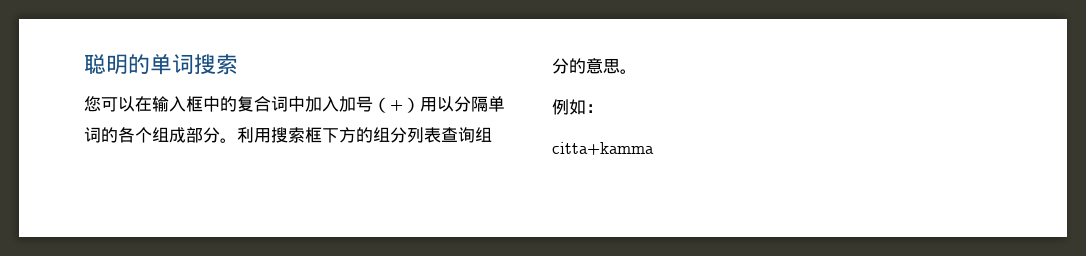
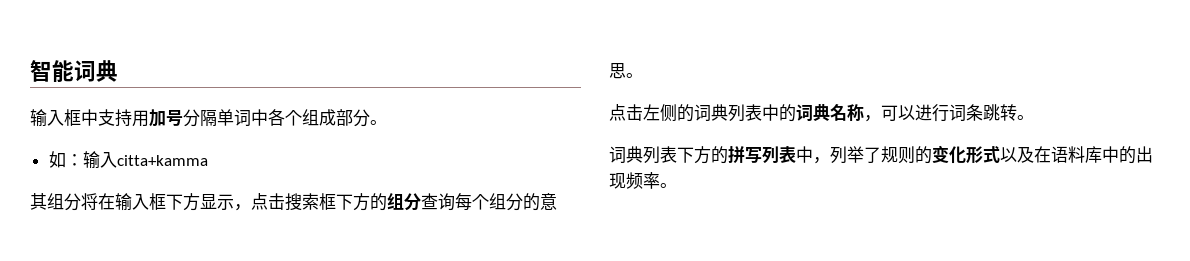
[84,54,238,75] [84,96,454,113] 聪明的单词搜索 // 您可以在输入框中的复合词中加入加号（+）用以 -> [30,60,118,82] [30,109,183,127] 智能词典 // 输入框中支持用加号
[101,127,118,143] 的 -> [251,109,268,126] 中
[237,127,271,143] 利用 -> [48,151,208,169] [30,193,285,211] // 如：输入citta+kamma // 其组分将在输入框下方显示，点击
[407,127,475,143] 列表查询 -> [421,193,489,211] 查询每个
[552,99,603,115] [552,142,654,155] 例如： // citta+kamma -> [609,104,1034,122] [609,145,1153,164] [609,172,677,189] 点击左侧的词典列表中的词典名称，可以进行词条跳转。 // 词典列表下方的拼写列表中，列举了规则的变化形式以及在语料库中的出现频率。

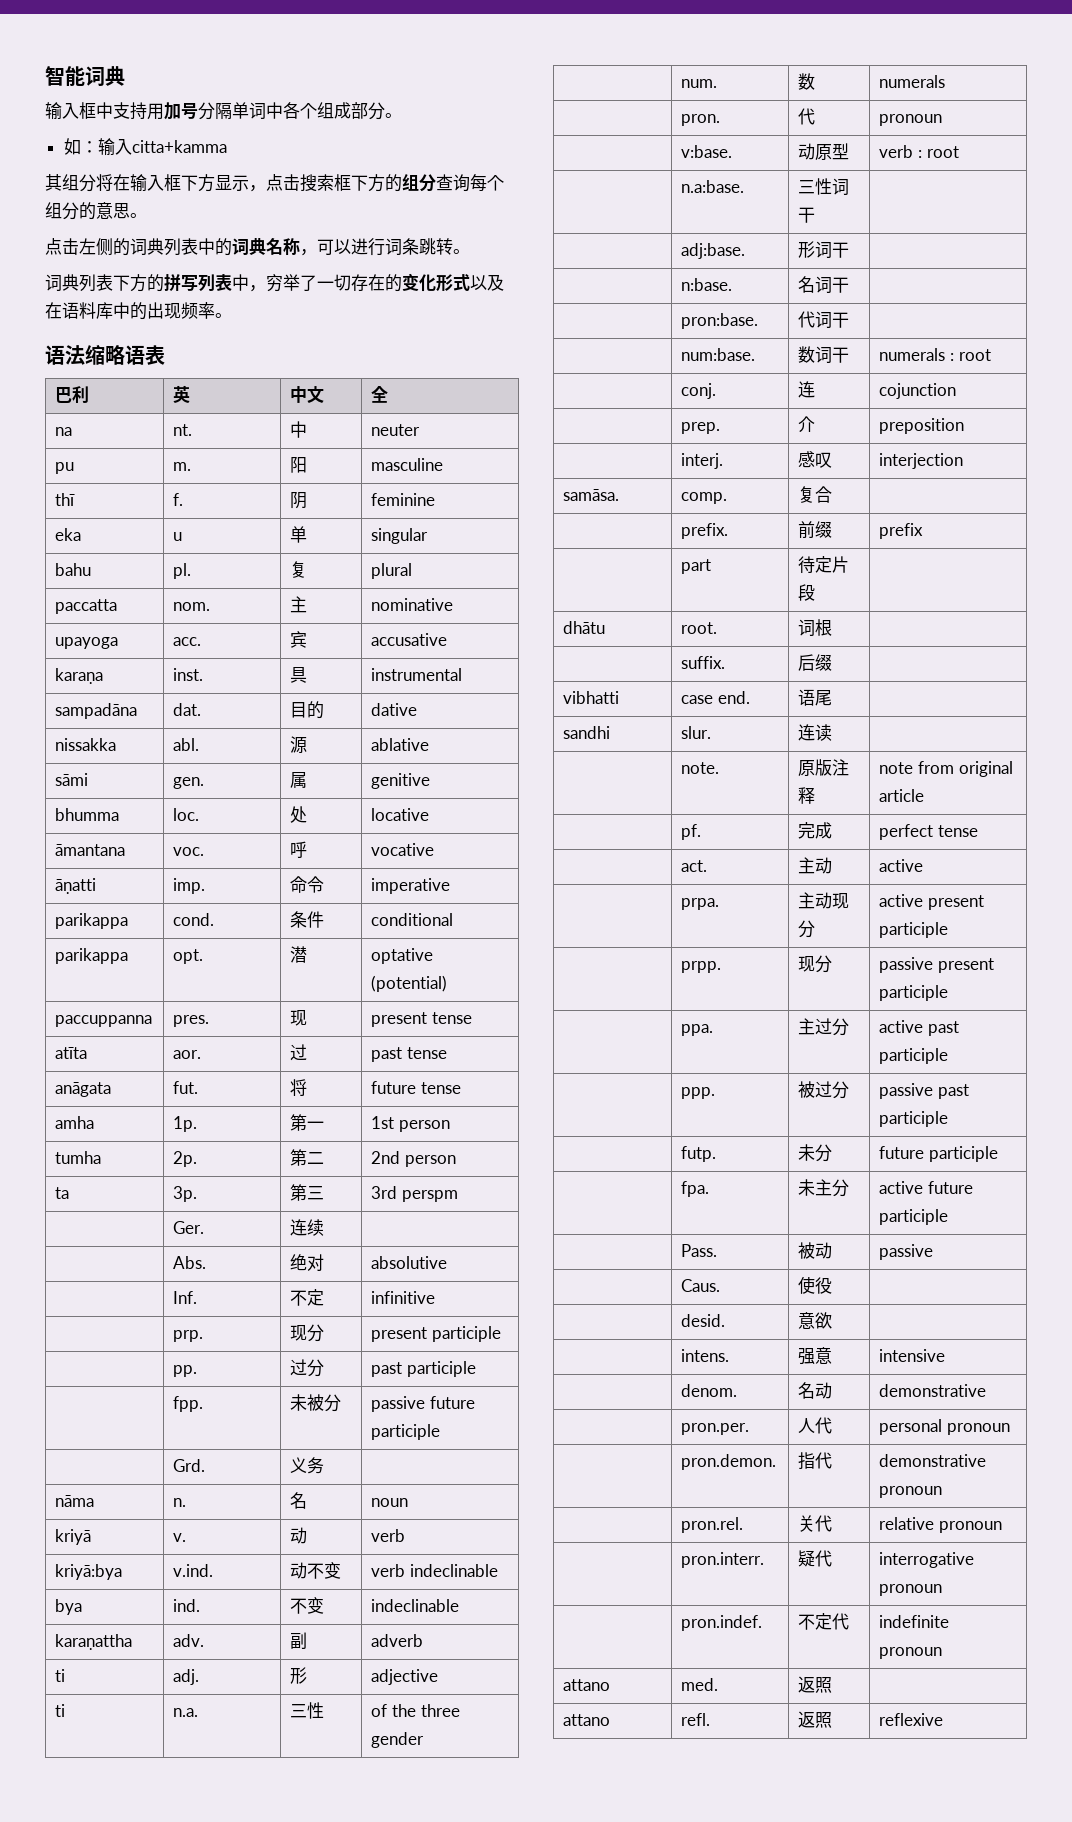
[830,146,915,164] 列举了规则 -> [266,274,385,292] 穷举了一切存在
(677, 185) none -> [45,344,165,365] [55,386,90,403] [173,385,191,403] [290,386,325,404] [371,386,389,403] [55,427,73,436] [173,424,193,436] [290,421,308,438] [371,424,421,436] [55,462,75,474] [173,462,192,471] [290,456,308,473] [371,458,444,471] [55,493,76,506] [173,493,184,506] [290,491,308,509] [371,493,436,506] [55,528,82,541] [173,532,183,541] [290,526,308,543] [371,528,429,544] [55,563,92,576] [173,563,192,579] [290,561,308,578] [371,563,413,579] [55,599,118,614] [173,602,211,611] [290,596,308,613] [371,598,454,611] [55,637,119,649] [173,637,202,646] [290,631,308,648] [371,633,448,646] [55,668,104,684] [173,668,204,681] [290,667,308,683] [371,668,463,681] [55,703,138,719] [173,703,202,716] [290,701,325,719] [371,703,418,716] [55,738,117,751] [173,738,200,751] [290,736,308,754] [371,738,430,751] [55,773,89,786] [173,777,205,789] [290,772,308,788] [371,773,431,789] [55,808,120,821] [173,808,200,821] [290,806,308,823] [371,808,430,821] [55,844,126,856] [173,847,205,856] [290,841,308,858] [371,843,435,856] [55,878,97,894] [173,878,206,894] [290,876,325,893] [371,878,451,894] [55,913,129,929] [173,913,215,926] [290,911,325,928] [371,913,454,926] [55,948,129,964] [173,949,204,964] [290,946,308,963] [371,948,434,964] [371,975,448,992] [55,1015,153,1027] [173,1015,210,1027] [290,1010,308,1026] [371,1012,472,1027] [55,1047,88,1059] [173,1050,202,1059] [290,1044,308,1061] [371,1047,447,1062] [55,1082,112,1097] [173,1081,199,1094] [290,1079,308,1096] [371,1081,461,1094] [55,1116,95,1129] [173,1116,198,1132] [290,1114,325,1131] [371,1116,450,1132] [55,1151,102,1164] [173,1151,198,1167] [290,1149,325,1166] [371,1151,456,1167] [55,1187,70,1199] [173,1186,198,1202] [290,1184,325,1201] [371,1186,458,1202] [173,1221,205,1234] [290,1219,325,1236] [173,1256,207,1269] [290,1254,325,1271] [371,1256,448,1269] [173,1291,198,1304] [290,1289,325,1306] [371,1291,436,1304] [173,1330,204,1342] [290,1324,325,1342] [371,1326,501,1342] [173,1365,198,1377] [290,1359,325,1377] [371,1361,476,1377] [173,1396,204,1412] [290,1394,342,1412] [371,1396,475,1412] [371,1424,441,1440] [173,1459,206,1472] [290,1457,325,1474] [55,1495,95,1507] [173,1498,187,1507] [290,1492,308,1509] [371,1498,409,1507] [55,1529,92,1545] [173,1533,187,1542] [290,1527,308,1544] [371,1529,406,1542] [55,1564,123,1580] [173,1564,214,1577] [290,1562,342,1579] [371,1564,498,1577] [55,1599,83,1615] [173,1599,201,1612] [290,1597,325,1614] [371,1599,460,1612] [55,1634,133,1650] [173,1634,205,1647] [290,1632,308,1650] [371,1634,424,1647] [55,1669,66,1682] [173,1669,200,1685] [290,1667,308,1684] [371,1669,439,1685] [55,1704,66,1717] [173,1708,199,1717] [290,1702,325,1719] [371,1704,460,1717] [371,1732,425,1748] [681,79,718,88] [798,73,816,90] [879,75,946,88] [681,114,721,126] [798,108,816,125] [879,114,943,126] [681,145,733,158] [798,143,850,160] [879,145,959,158] [681,180,745,193] [798,178,850,195] [798,207,816,223] [681,243,746,259] [798,241,850,258] [681,278,733,291] [798,276,850,293] [681,313,759,329] [798,311,850,328] [681,348,756,361] [798,346,850,363] [879,348,991,361] [681,383,717,399] [798,381,816,398] [879,383,957,399] [681,422,721,434] [798,416,816,432] [879,418,965,434] [681,453,724,469] [798,451,833,468] [879,453,964,469] [563,489,620,501] [681,492,728,504] [798,486,833,503] [681,523,729,539] [798,521,833,539] [879,523,924,539] [681,559,712,574] [798,556,850,574] [798,584,816,601] [563,621,606,634] [681,622,718,634] [798,619,833,636] [681,656,726,669] [798,654,833,671] [563,691,620,704] [681,691,750,704] [798,689,833,706] [563,726,611,739] [681,726,712,739] [798,724,833,741] [681,762,720,774] [798,759,850,776] [798,787,816,804] [879,761,1013,777] [879,789,925,802] [681,824,702,840] [798,822,833,839] [879,824,978,840] [681,860,708,872] [798,857,833,874] [879,859,924,872] [681,898,720,910] [798,892,850,909] [798,920,816,938] [879,894,984,910] [879,922,949,938] [681,961,722,973] [798,955,833,973] [879,957,994,973] [879,985,949,1001] [681,1024,714,1036] [798,1018,850,1036] [879,1020,959,1036] [879,1048,949,1064] [681,1087,716,1099] [798,1081,850,1099] [879,1083,969,1099] [879,1111,949,1127] [681,1146,717,1162] [798,1144,833,1162] [879,1146,998,1162] [681,1181,710,1197] [798,1179,850,1197] [879,1181,973,1194] [879,1209,949,1225] [681,1244,718,1257] [798,1242,833,1259] [879,1244,934,1260] [681,1279,721,1292] [798,1276,833,1294] [681,1314,726,1327] [798,1312,833,1329] [681,1349,730,1362] [798,1347,833,1365] [879,1349,946,1362] [681,1384,738,1397] [798,1382,833,1399] [879,1384,987,1397] [681,1423,750,1435] [798,1417,833,1434] [879,1419,1010,1435] [681,1454,777,1470] [798,1452,833,1470] [879,1454,987,1467] [879,1486,943,1498] [681,1517,744,1533] [798,1515,833,1532] [879,1517,1002,1533] [681,1552,765,1568] [798,1550,833,1567] [879,1552,975,1568] [879,1584,943,1596] [681,1615,763,1631] [798,1613,850,1630] [879,1615,950,1628] [879,1647,943,1659] [563,1679,611,1691] [681,1678,719,1691] [798,1676,833,1693] [563,1714,611,1726] [681,1713,711,1726] [798,1711,833,1728] [879,1713,944,1726] // 语法缩略语表 // 巴利 | 英 | 中文 | 全 // na | nt. | 中 | neuter // pu | m. | 阳 | masculine // thī | f. | 阴 | feminine // eka | u | 单 | singular // bahu | pl. | 复 | plural // paccatta | nom. | 主 | nominative // upayoga | acc. | 宾 | accusative // karaṇa | inst. | 具 | instrumental // sampadāna | dat. | 目的 | dative // nissakka | abl. | 源 | ablative // sāmi | gen. | 属 | genitive // bhumma | loc. | 处 | locative // āmantana | voc. | 呼 | vocative // āṇatti | imp. | 命令 | imperative // parikappa | cond. | 条件 | conditional // parikappa | opt. | 潜 | optative (potential) // paccuppanna | pres. | 现 | present tense // atīta | aor. | 过 | past tense // anāgata | fut. | 将 | future tense // amha | 1p. | 第一 | 1st person // tumha | 2p. | 第二 | 2nd person // ta | 3p. | 第三 | 3rd perspm // | Ger. | 连续 | // | Abs. | 绝对 | absolutive // | Inf. | 不定 | infinitive // | prp. | 现分 | present participle // | pp. | 过分 | past participle // | fpp. | 未被分 | passive future participle // | Grd. | 义务 | // nāma | n. | 名 | noun // kriyā | v. | 动 | verb // kriyā:bya | v.ind. | 动不变 | verb indeclinable // bya | ind. | 不变 | indeclinable // karaṇattha | adv. | 副 | adverb // ti | adj. | 形 | adjective // ti | n.a. | 三性 | of the three gender // | num. | 数 | numerals // | pron. | 代 | pronoun // | v:base. | 动原型 | verb : root // | n.a:base. | 三性词干 | // | adj:base. | 形词干 | // | n:base. | 名词干 | // | pron:base. | 代词干 | // | num:base. | 数词干 | numerals : root // | conj. | 连 | cojunction // | prep. | 介 | preposition // | interj. | 感叹 | interjection // samāsa. | comp. | 复合 | // | prefix. | 前缀 | prefix // | part | 待定片段 | // dhātu | root. | 词根 | // | suffix. | 后缀 | // vibhatti | case end. | 语尾 | // sandhi | slur. | 连读 | // | note. | 原版注释 | note from original article // | pf. | 完成 | perfect tense // | act. | 主动 | active // | prpa. | 主动现分 | active present participle // | prpp. | 现分 | passive present participle // | ppa. | 主过分 | active past participle // | ppp. | 被过分 | passive past participle // | futp. | 未分 | future participle // | fpa. | 未主分 | active future participle // | Pass. | 被动 | passive // | Caus. | 使役 | // | desid. | 意欲 | // | intens. | 强意 | intensive // | denom. | 名动 | demonstrative // | pron.per. | 人代 | personal pronoun // | pron.demon. | 指代 | demonstrative pronoun // | pron.rel. | 关代 | relative pronoun // | pron.interr. | 疑代 | interrogative pronoun // | pron.indef. | 不定代 | indefinite pronoun // attano | med. | 返照 | // attano | refl. | 返照 | reflexive

